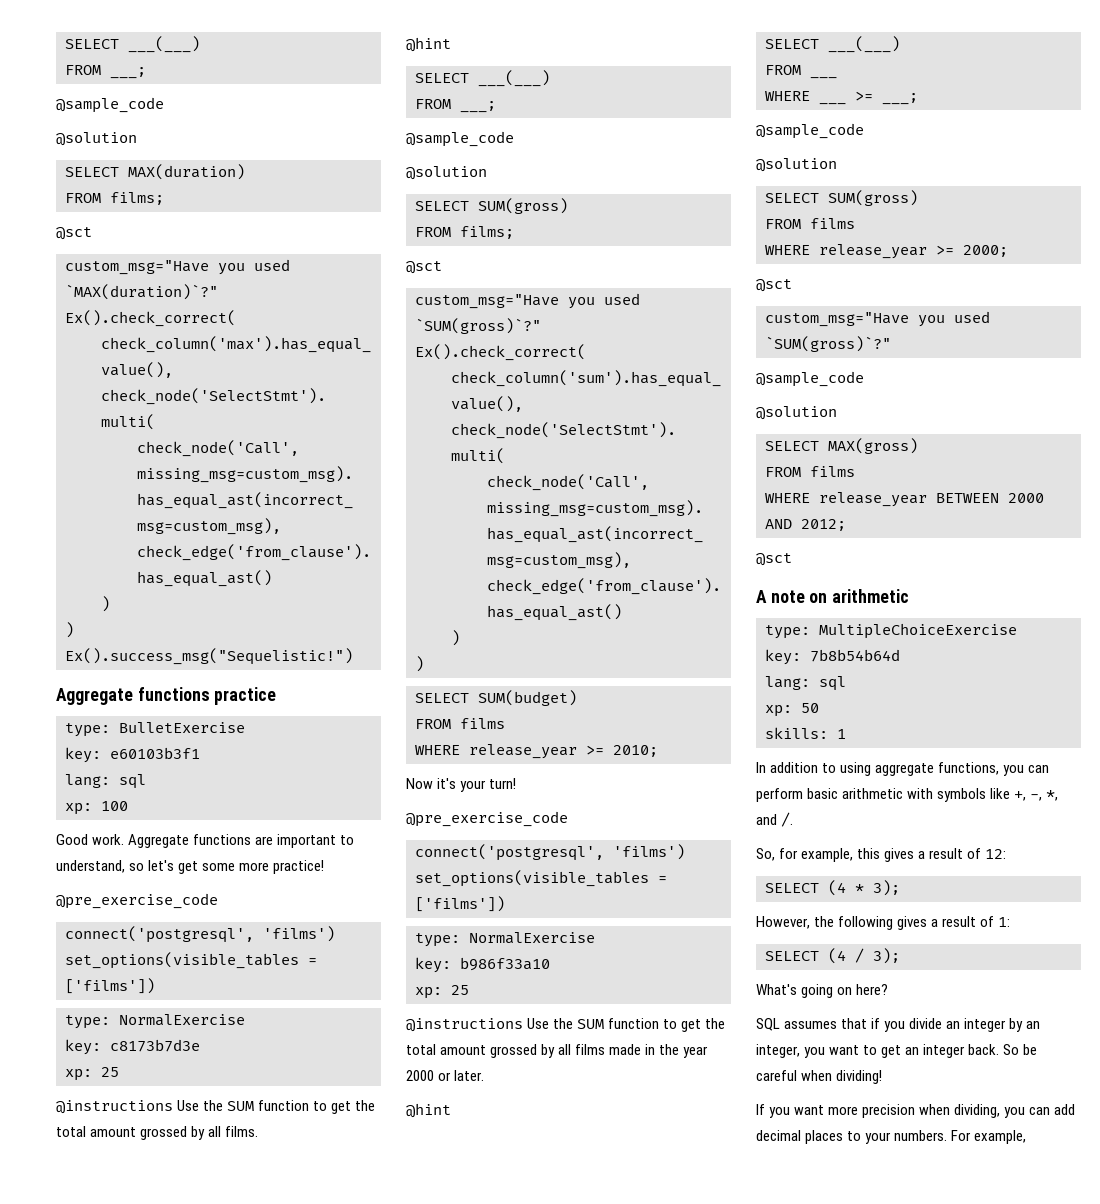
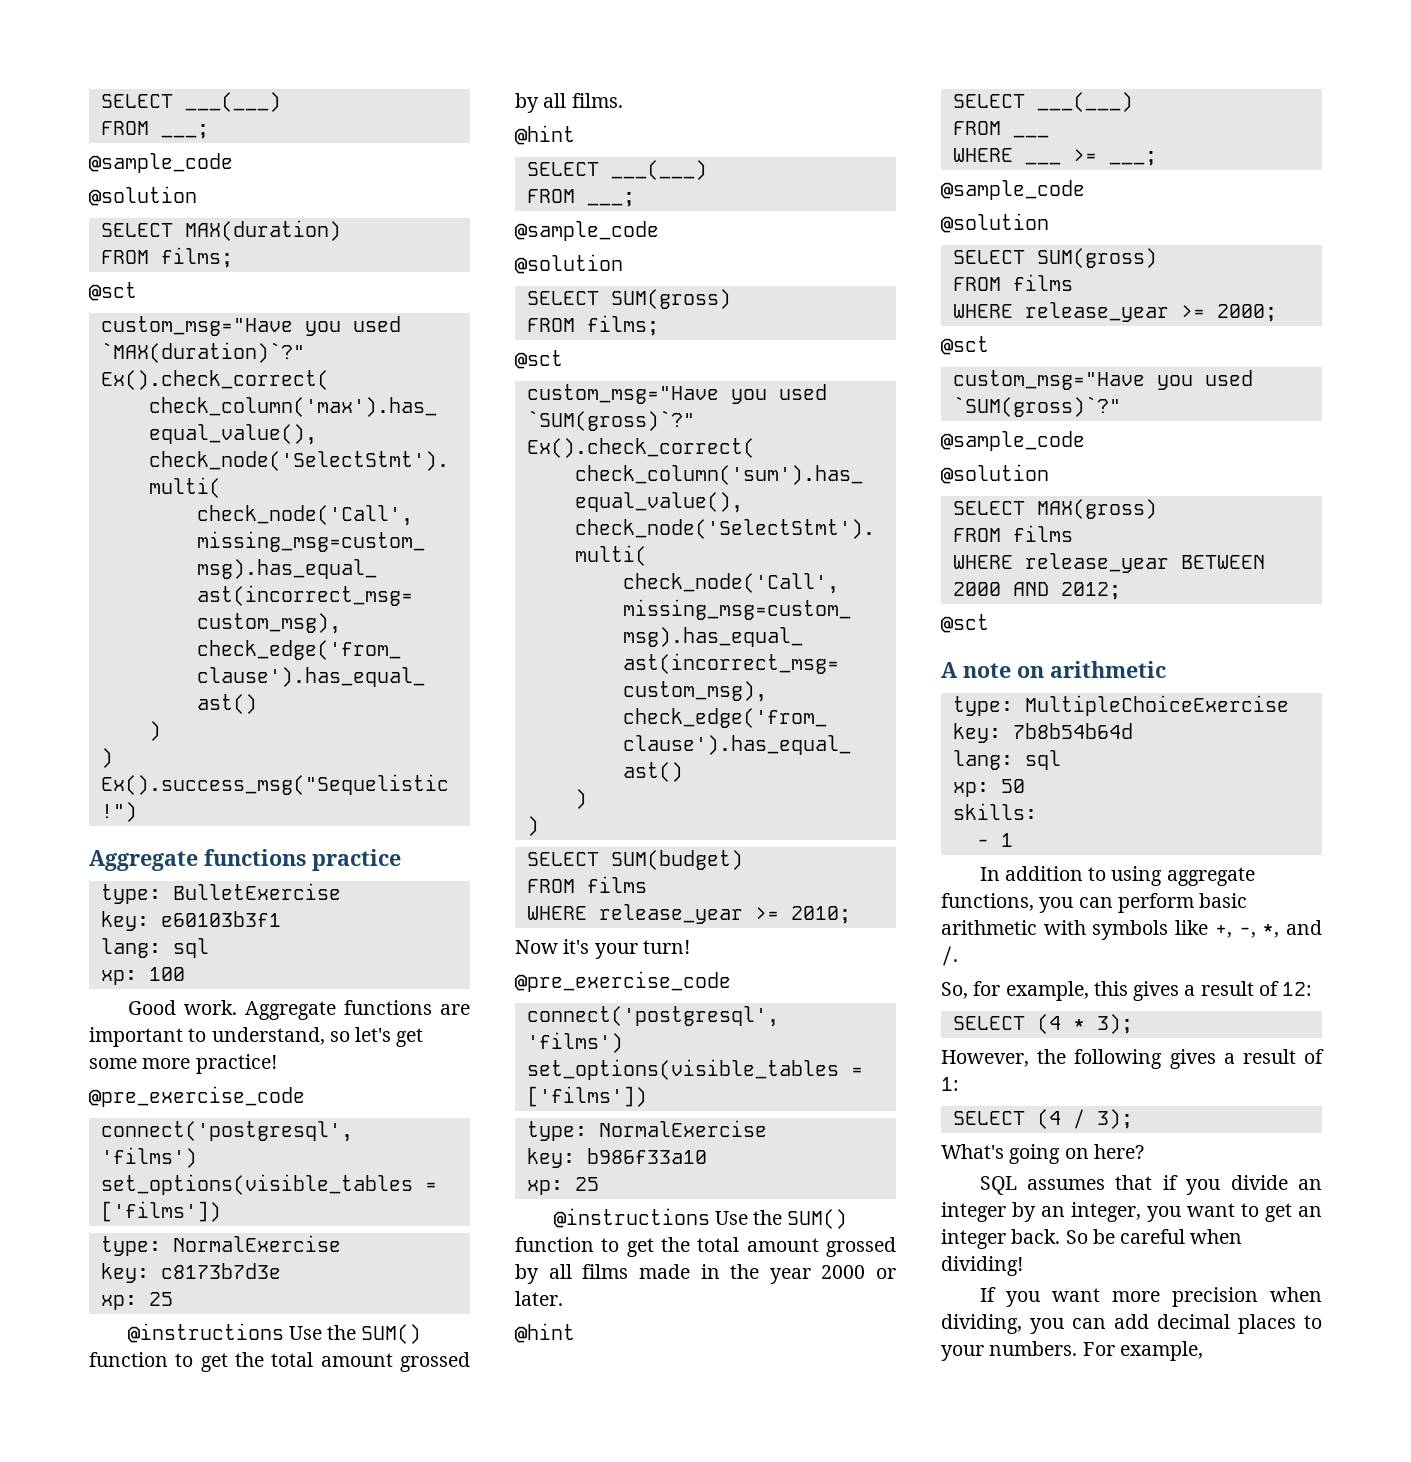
[227,1101,255,1111] SUM -> [361,1324,422,1344] SUM()
[577,1019,605,1029] SUM -> [787,1209,848,1229] SUM()
(828, 733) none -> [976,839,989,847] // -

